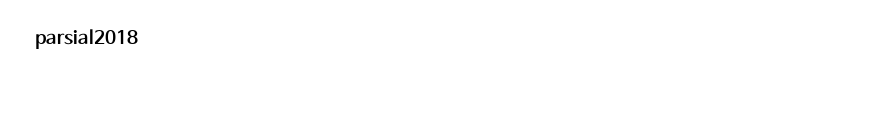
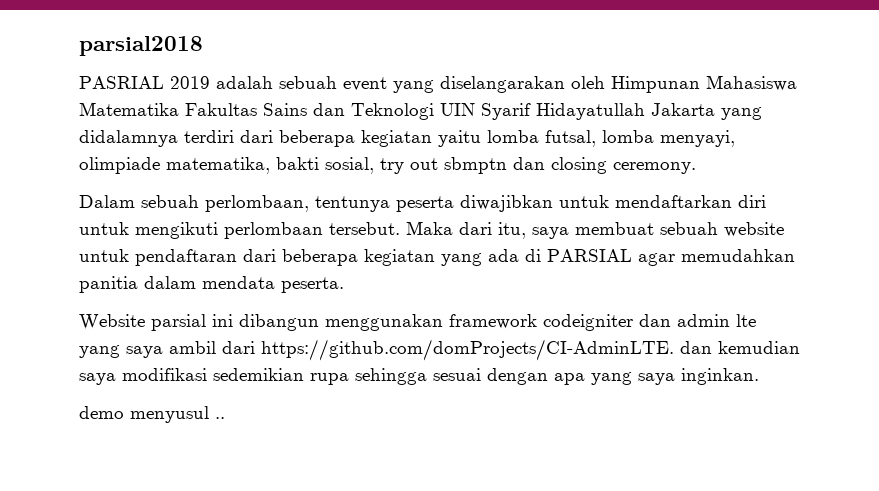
(138, 39) none -> [79,75,797,93] [79,102,762,120] [79,130,735,147] [79,157,696,174] [79,195,766,212] [79,221,784,239] [79,249,795,266] [79,276,344,293] [79,314,756,331] [79,339,800,361] [79,368,759,385] [79,406,225,423] // PASRIAL 2019 adalah sebuah event yang diselangarakan oleh Himpunan Mahasiswa Matematika Fakultas Sains dan Teknologi UIN Syarif Hidayatullah Jakarta yang didalamnya terdiri dari beberapa kegiatan yaitu lomba futsal, lomba menyayi, olimpiade matematika, bakti sosial, try out sbmptn dan closing ceremony. // Dalam sebuah perlombaan, tentunya peserta diwajibkan untuk mendaftarkan diri untuk mengikuti perlombaan tersebut. Maka dari itu, saya membuat sebuah website untuk pendaftaran dari beberapa kegiatan yang ada di PARSIAL agar memudahkan panitia dalam mendata peserta. // Website parsial ini dibangun menggunakan framework codeigniter dan admin lte yang saya ambil dari https://github.com/domProjects/CI-AdminLTE. dan kemudian saya modifikasi sedemikian rupa sehingga sesuai dengan apa yang saya inginkan. // demo menyusul ..

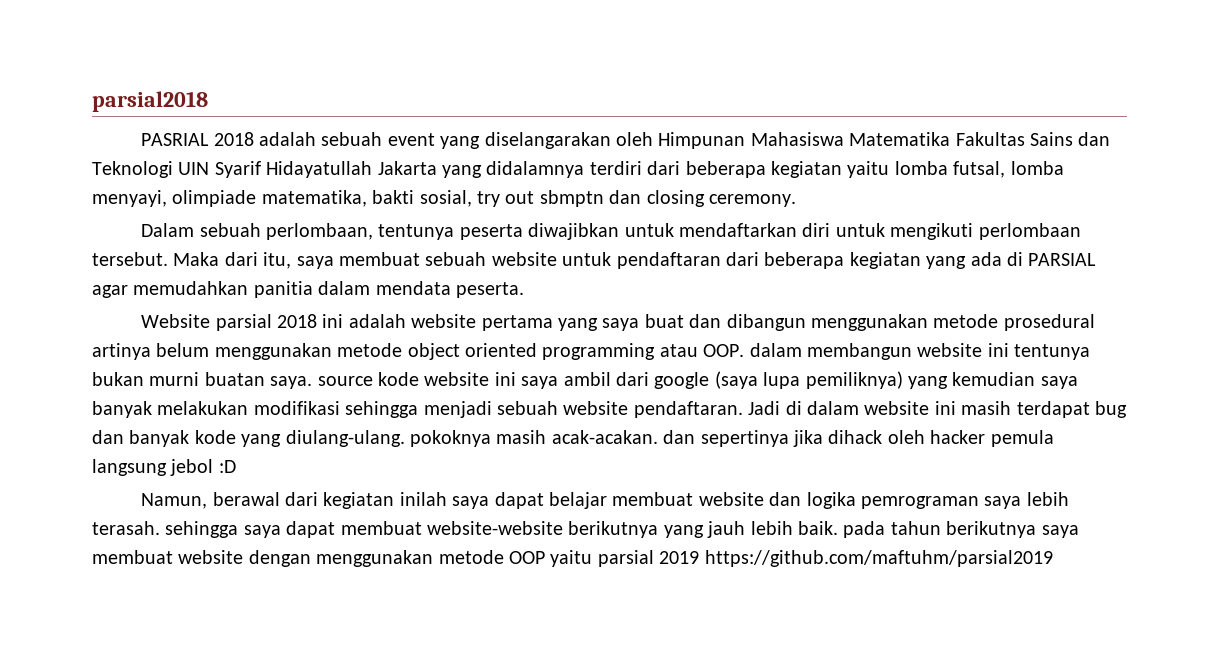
[170,76,210,89] 2019 -> [213,132,254,146] 2018
[212,314,756,331] [79,339,800,361] [79,368,759,385] [79,406,225,423] ini dibangun menggunakan framework codeigniter dan admin lte yang saya ambil dari https://github.com/domProjects/CI-AdminLTE. dan kemudian saya modifikasi sedemikian rupa sehingga sesuai dengan apa yang saya inginkan. // demo menyusul .. -> [277,314,1095,331] [92,343,1091,360] [92,371,1078,389] [92,401,1127,418] [92,430,1054,447] [92,459,236,476] [141,492,1069,509] [92,521,1079,538] [92,550,1053,567] 2018 ini adalah website pertama yang saya buat dan dibangun menggunakan metode prosedural artinya belum menggunakan metode object oriented programming atau OOP. dalam membangun website ini tentunya bukan murni buatan saya. source kode website ini saya ambil dari google (saya lupa pemiliknya) yang kemudian saya banyak melakukan modifikasi sehingga menjadi sebuah website pendaftaran. Jadi di dalam website ini masih terdapat bug dan banyak kode yang diulang-ulang. pokoknya masih acak-acakan. dan sepertinya jika dihack oleh hacker pemula langsung jebol :D // Namun, berawal dari kegiatan inilah saya dapat belajar membuat website dan logika pemrograman saya lebih terasah. sehingga saya dapat membuat website-website berikutnya yang jauh lebih baik. pada tahun berikutnya saya membuat website dengan menggunakan metode OOP yaitu parsial 2019 https://github.com/maftuhm/parsial2019

